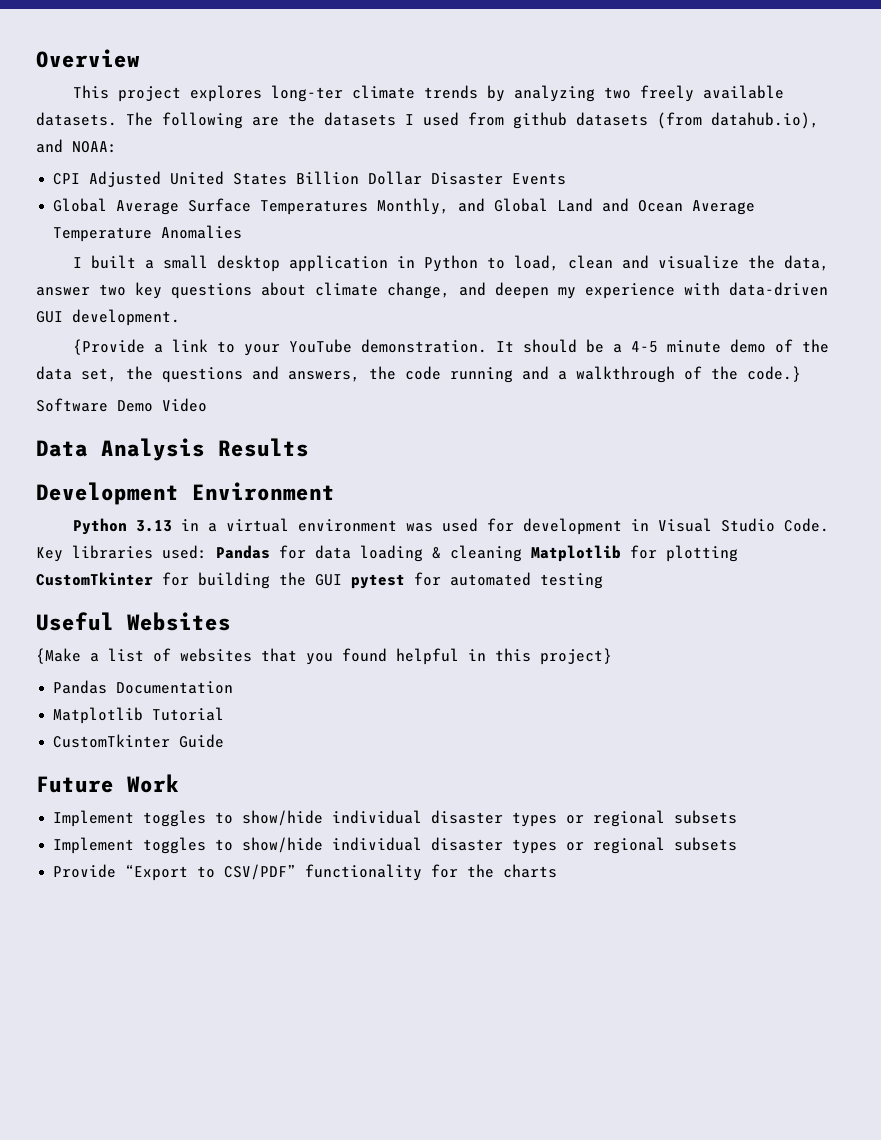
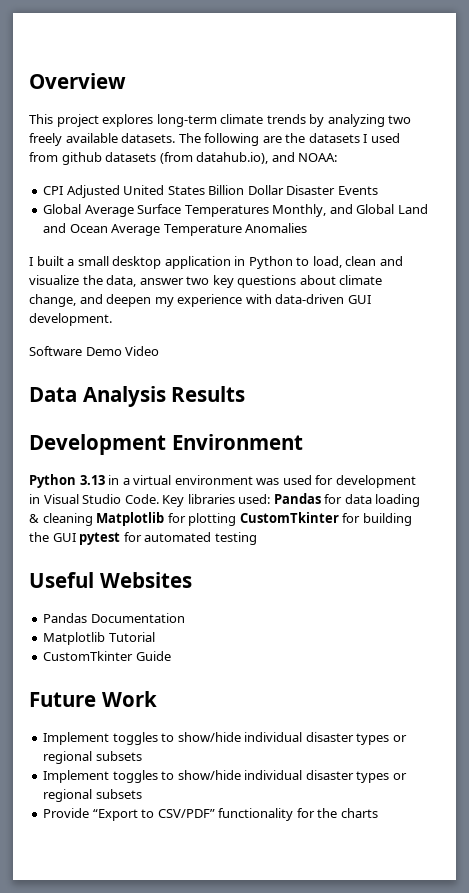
[271,85,344,102] long-ter -> [156,114,217,127] long-term
[73,339,830,356] [36,366,801,383] // {Provide a link to your YouTube demonstration. It should be a 4-5 minute demo of the data set, the questions and answers, the code running and a walkthrough of the code.} -> (112, 319) none
[36,648,612,665] // {Make a list of websites that you found helpful in this project} -> (192, 580) none

